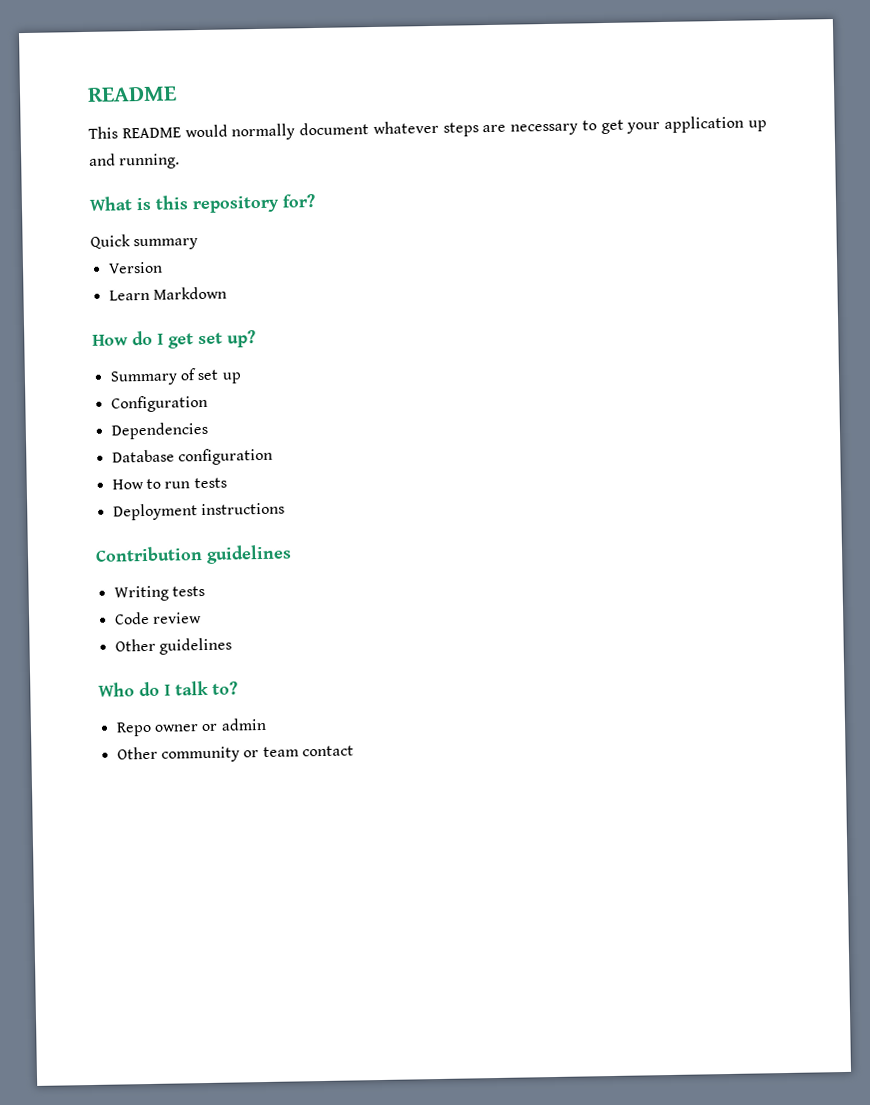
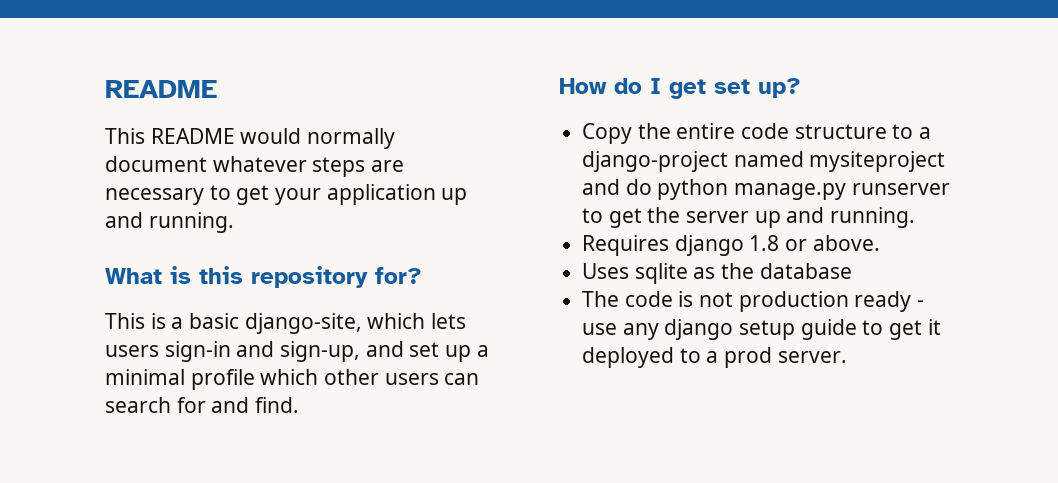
[90,234,199,251] [107,261,163,274] [108,286,227,301] Quick summary // Version // Learn Markdown -> [105,313,467,334] [105,341,489,362] [105,369,480,390] [105,397,300,413] This is a basic django-site, which lets users sign-in and sign-up, and set up a minimal profile which other users can search for and find.
[109,368,242,386] [110,394,208,413] [110,421,208,440] [111,447,273,466] [111,477,227,490] [112,502,285,521] [95,544,292,564] [113,585,205,602] [113,611,202,625] [114,637,232,655] [98,680,238,697] [115,717,267,737] [116,745,354,763] Summary of set up // Configuration // Dependencies // Database configuration // How to run tests // Deployment instructions // Contribution guidelines // Writing tests // Code review // Other guidelines // Who do I talk to? // Repo owner or admin // Other community or team contact -> [582,123,932,144] [582,151,946,172] [582,179,950,200] [582,207,916,228] [582,235,880,256] [582,263,852,284] [582,291,925,312] [582,319,941,340] [582,347,847,368] Copy the entire code structure to a django-project named mysiteproject and do python manage.py runserver to get the server up and running. // Requires django 1.8 or above. // Uses sqlite as the database // The code is not production ready - use any django setup guide to get it deployed to a prod server.

